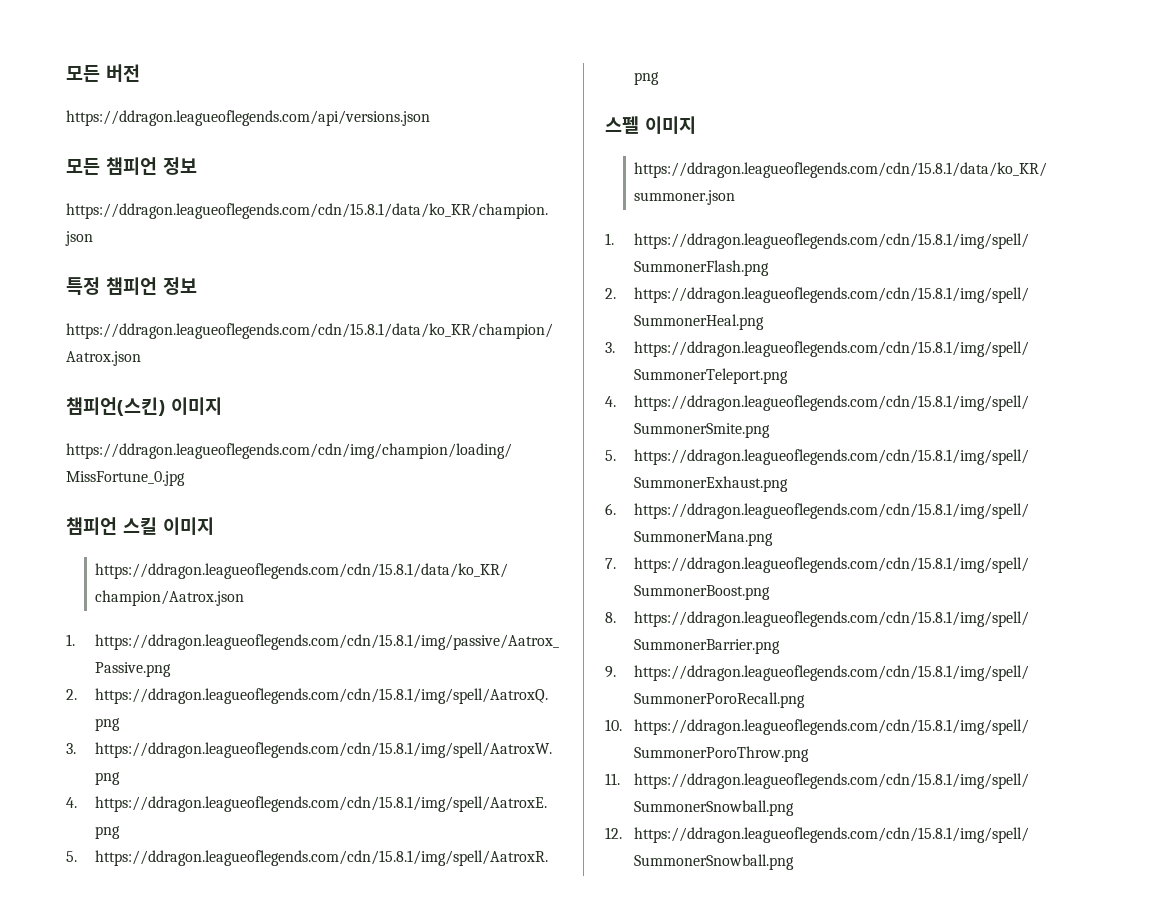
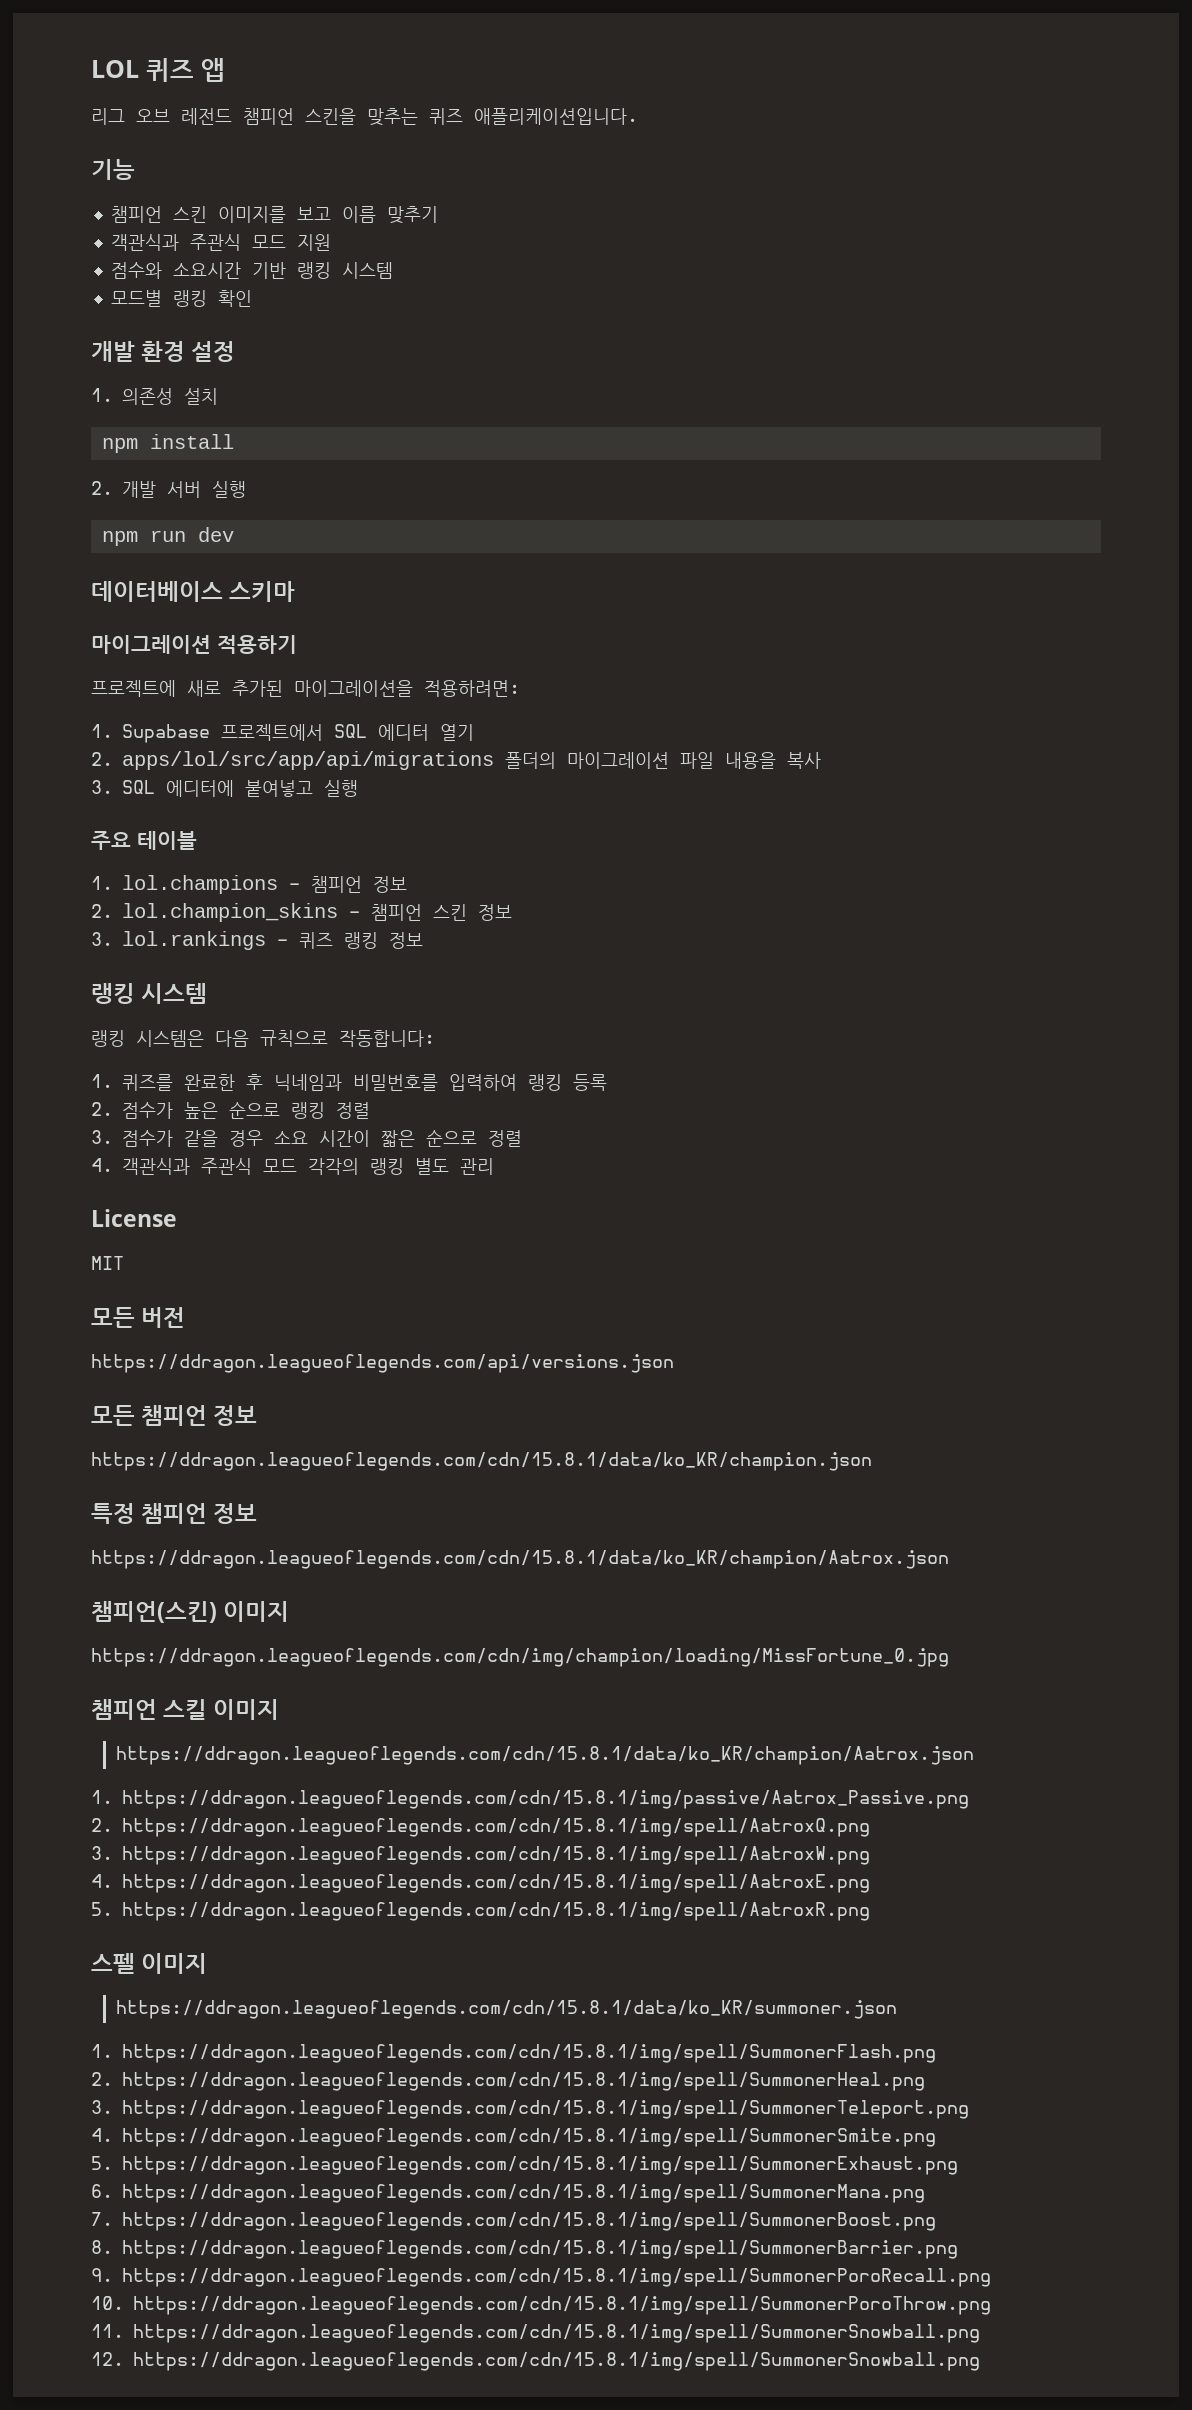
(66, 73) none -> [91,58,225,82] [91,108,638,126] [91,159,135,180] [110,206,438,224] [110,234,331,251] [110,262,393,279] [110,290,252,307] [91,341,236,362] [91,388,218,405] [101,434,234,453] [91,481,246,498] [101,527,234,546] [91,581,296,602] [91,635,297,654] [91,680,520,697] [91,724,474,743] [91,751,821,770] [91,780,358,797] [91,831,197,850] [91,875,407,894] [91,903,512,922] [91,931,423,950] [91,983,208,1004] [91,1030,435,1047] [91,1074,607,1091] [91,1101,370,1119] [91,1129,522,1147] [91,1158,494,1175] [91,1209,177,1227] [91,1256,124,1270] LOL 퀴즈 앱 // 리그 오브 레전드 챔피언 스킨을 맞추는 퀴즈 애플리케이션입니다. // 기능 // 챔피언 스킨 이미지를 보고 이름 맞추기 // 객관식과 주관식 모드 지원 // 점수와 소요시간 기반 랭킹 시스템 // 모드별 랭킹 확인 // 개발 환경 설정 // 1. 의존성 설치 // npm install // 2. 개발 서버 실행 // npm run dev // 데이터베이스 스키마 // 마이그레이션 적용하기 // 프로젝트에 새로 추가된 마이그레이션을 적용하려면: // 1. Supabase 프로젝트에서 SQL 에디터 열기 // 2. apps/lol/src/app/api/migrations 폴더의 마이그레이션 파일 내용을 복사 // 3. SQL 에디터에 붙여넣고 실행 // 주요 테이블 // 1. lol.champions - 챔피언 정보 // 2. lol.champion_skins - 챔피언 스킨 정보 // 3. lol.rankings - 퀴즈 랭킹 정보 // 랭킹 시스템 // 랭킹 시스템은 다음 규칙으로 작동합니다: // 1. 퀴즈를 완료한 후 닉네임과 비밀번호를 입력하여 랭킹 등록 // 2. 점수가 높은 순으로 랭킹 정렬 // 3. 점수가 같을 경우 소요 시간이 짧은 순으로 정렬 // 4. 객관식과 주관식 모드 각각의 랭킹 별도 관리 // License // MIT //

